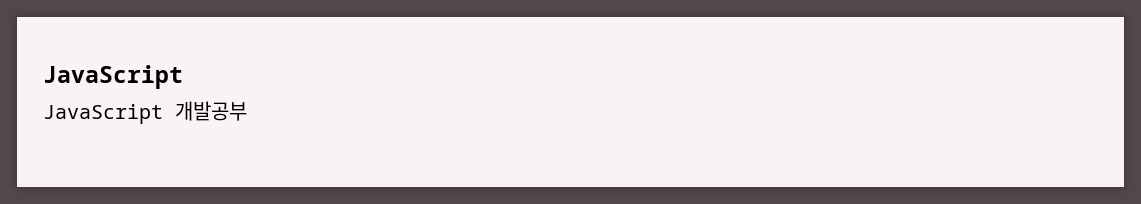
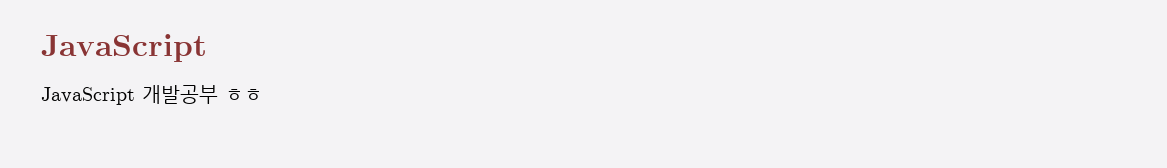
(247, 111) none -> [225,89,263,101] ㅎㅎ

